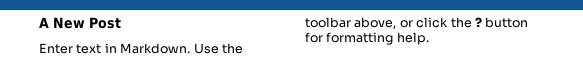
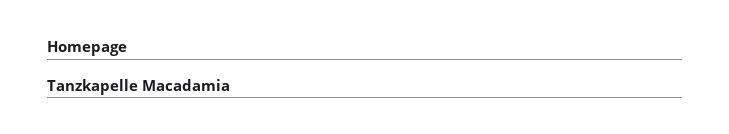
[39,17,121,29] [39,43,243,54] [305,17,529,29] [305,32,429,45] A New Post // Enter text in Markdown. Use the toolbar above, or click the ? button for formatting help. -> [47,41,127,56] [47,79,230,95] Homepage // Tanzkapelle Macadamia

